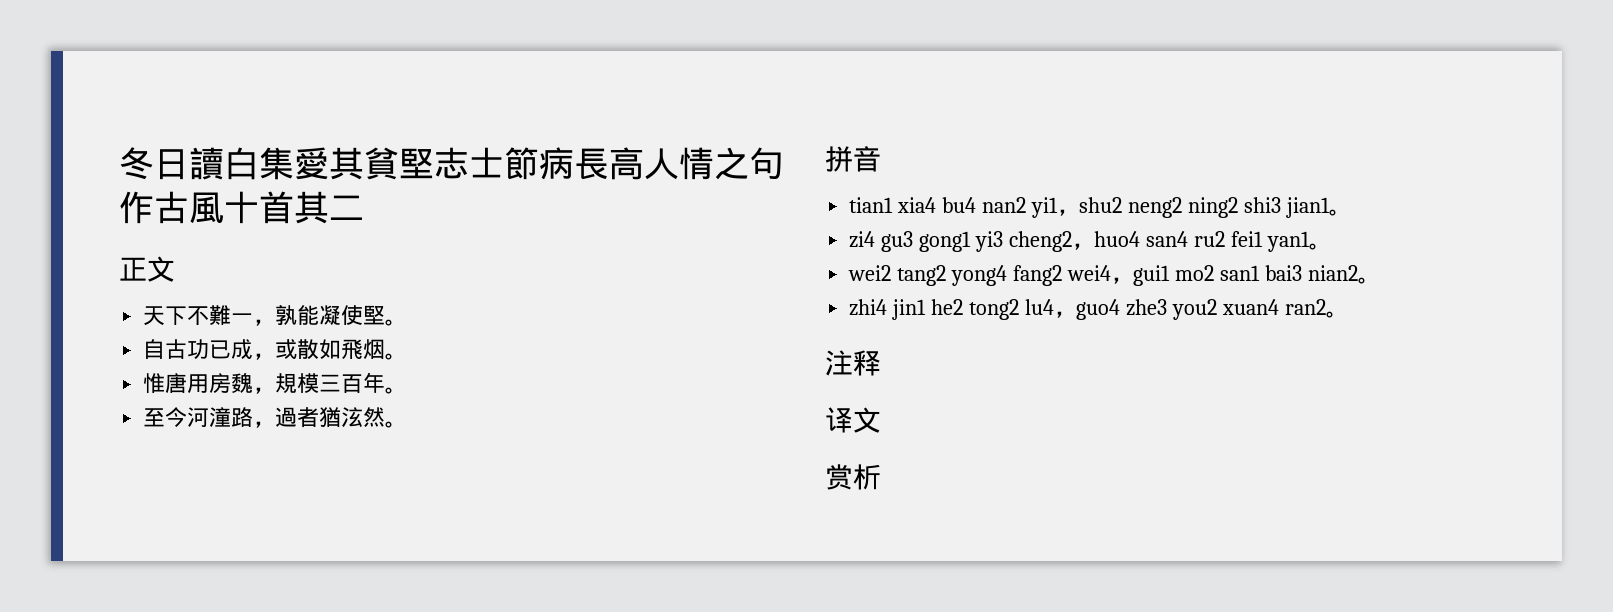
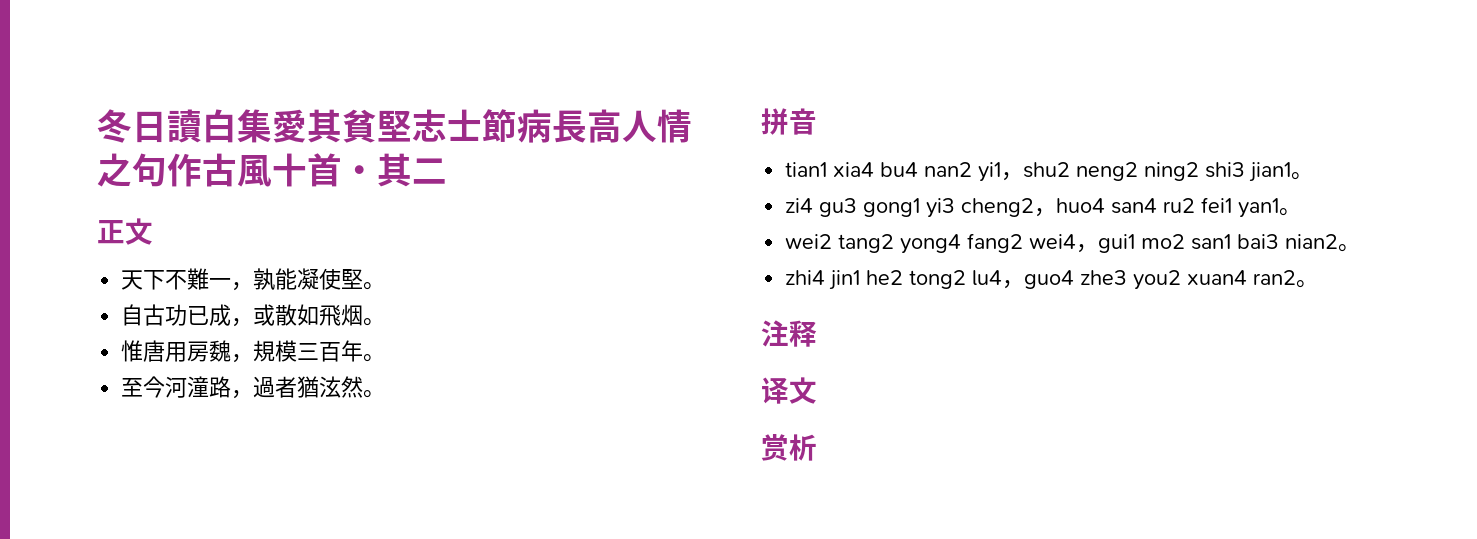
(294, 207) none -> [342,165,377,183] ・

